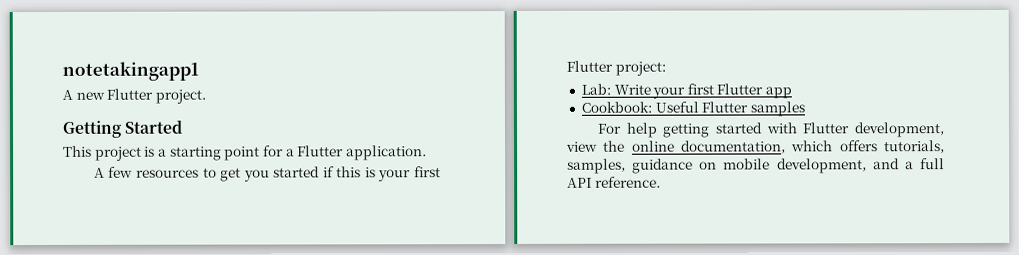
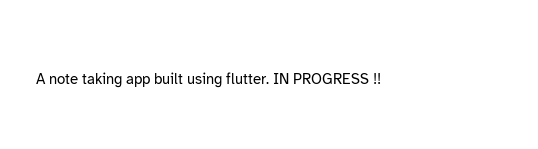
[62,61,199,81] [62,88,206,104] [62,119,184,138] [63,145,427,161] [93,166,441,182] [566,60,666,76] [580,83,793,99] [580,101,805,117] [596,122,945,138] [566,140,945,154] [567,158,945,174] [567,176,661,188] notetakingapp1 // A new Flutter project. // Getting Started // This project is a starting point for a Flutter application. // A few resources to get you started if this is your first Flutter project: // Lab: Write your first Flutter app // Cookbook: Useful Flutter samples // For help getting started with Flutter development, view the online documentation, which offers tutorials, samples, guidance on mobile development, and a full API reference. -> [36,72,381,88] A note taking app built using flutter. IN PROGRESS !!

